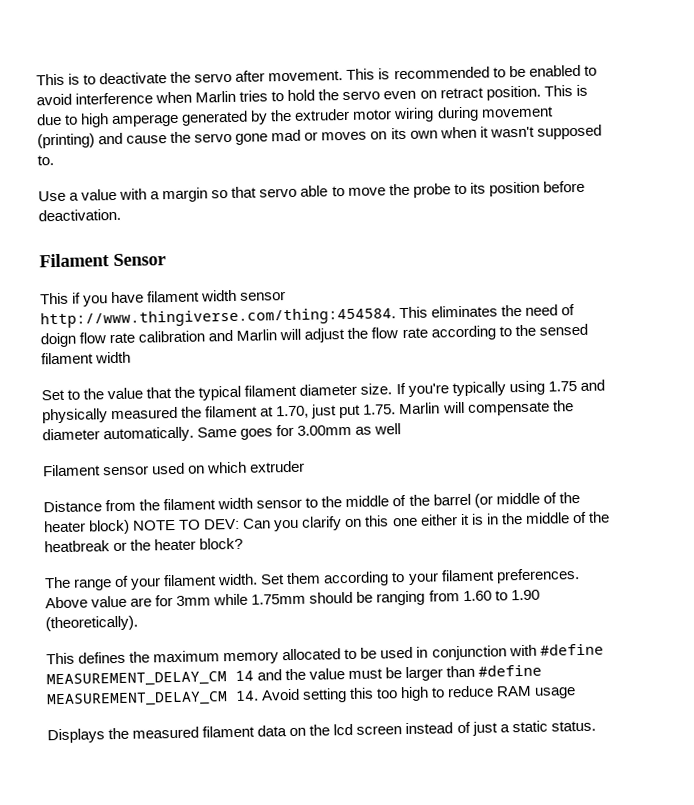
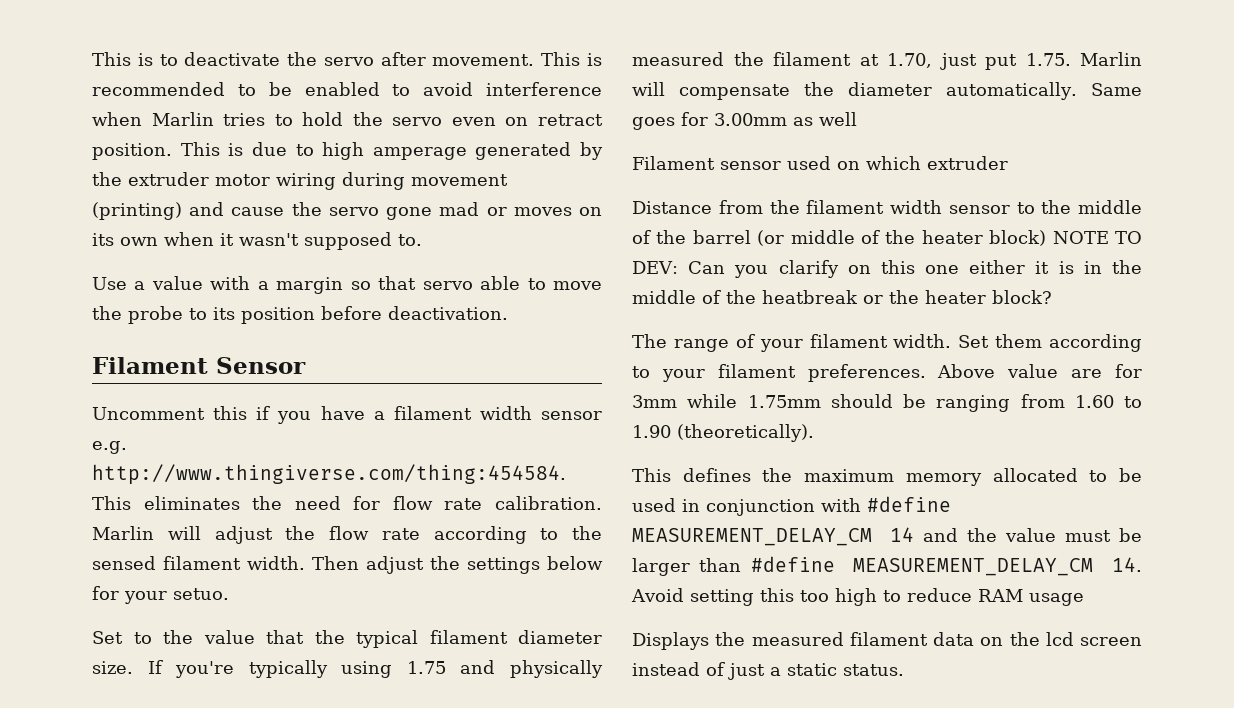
[40,292,69,305] This -> [92,406,248,420] Uncomment this
[147,289,287,303] filament width sensor -> [373,406,602,420] [92,441,127,454] a filament width sensor e.g.
[561,304,576,316] [40,329,234,348] of doign flow rate calibration and -> [353,496,602,510] for flow rate calibration.
[95,351,132,364] width -> [247,556,603,574] [92,586,229,604] width. Then adjust the settings below for your setuo.

